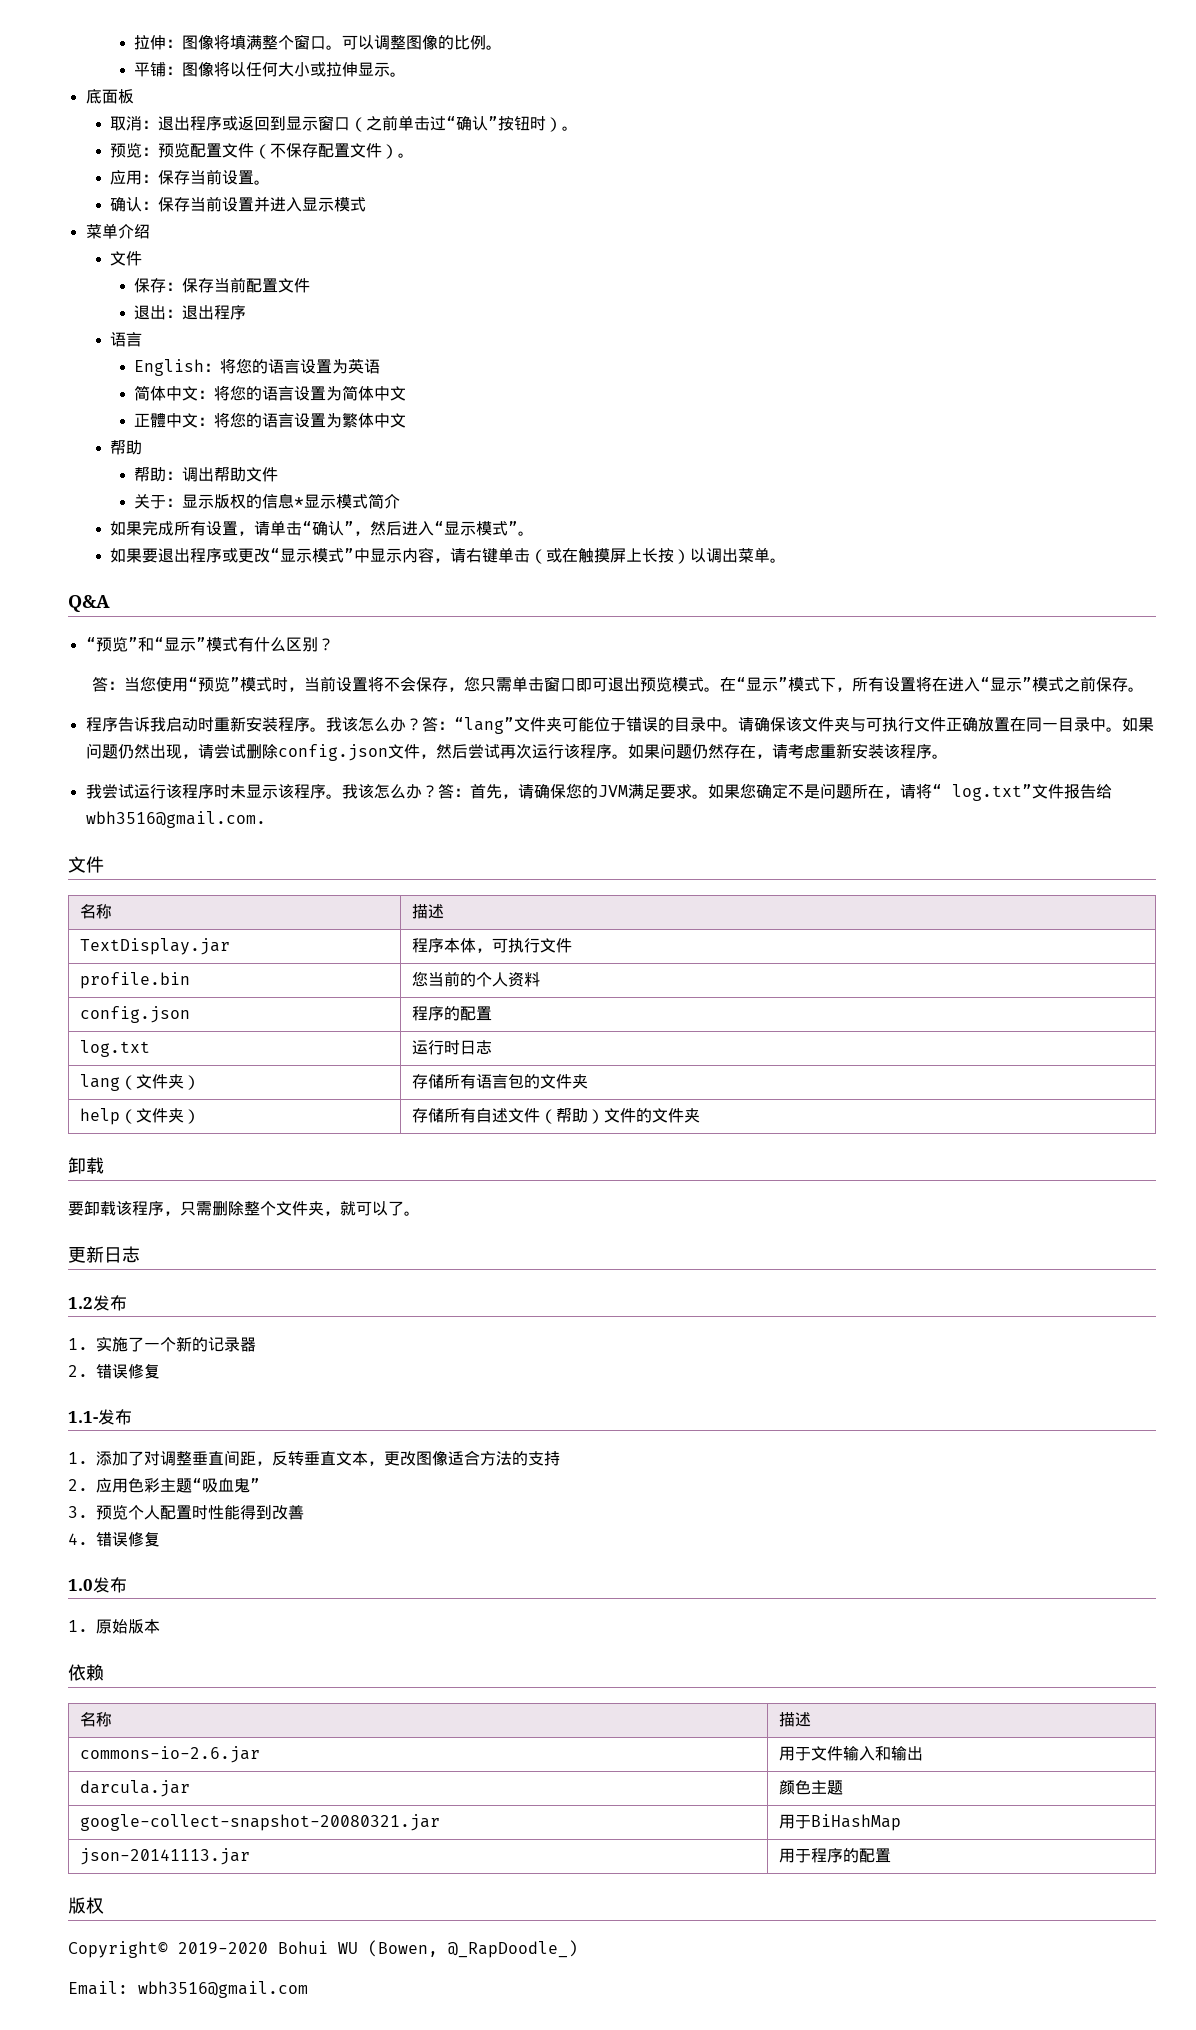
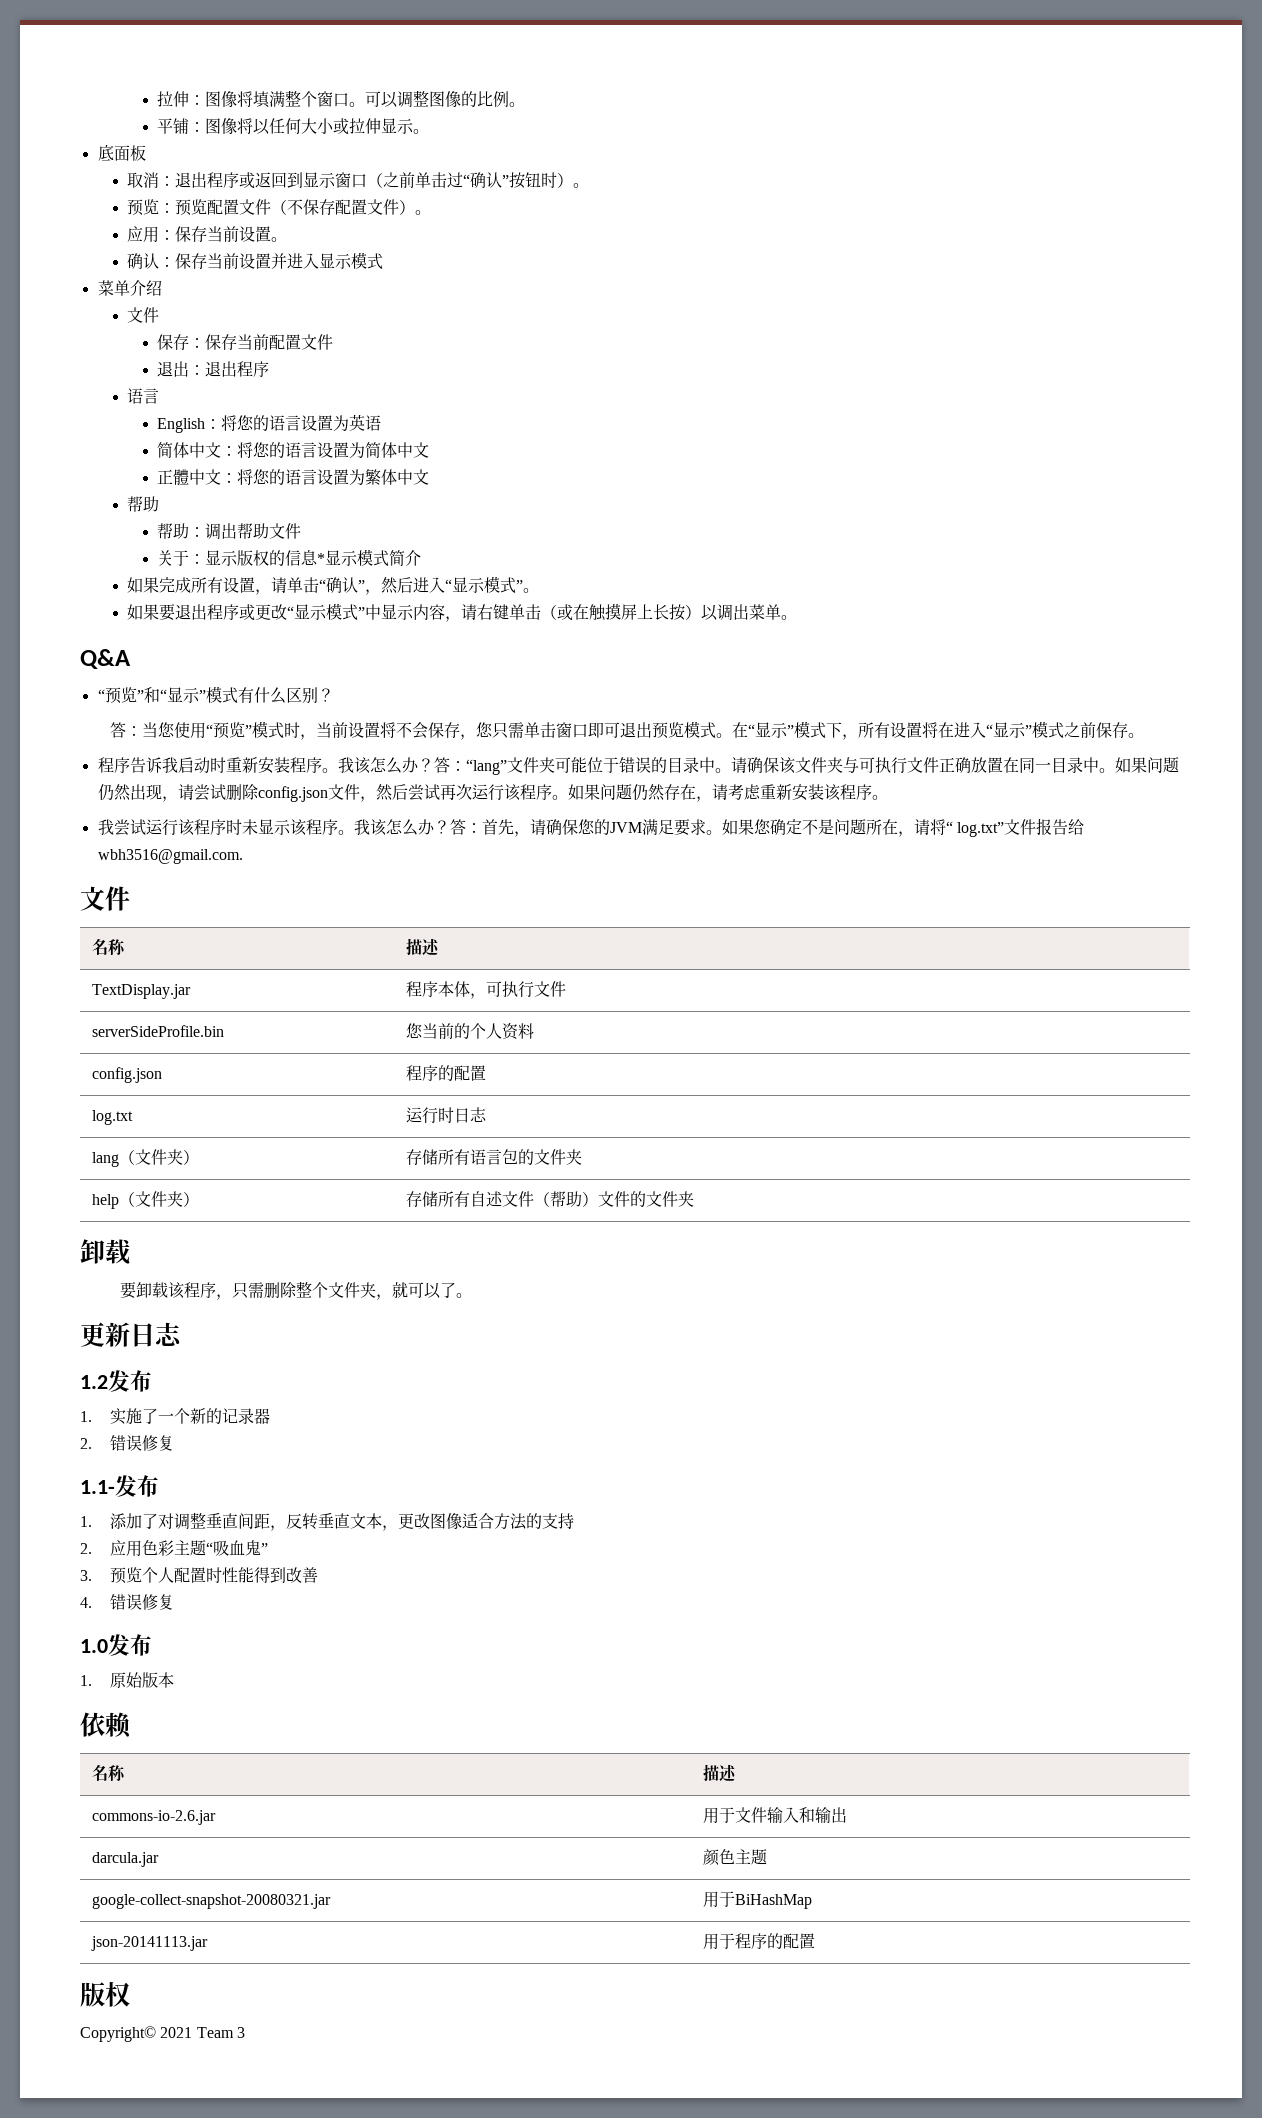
[79,972,190,989] profile.bin -> [92,1025,225,1037] serverSideProfile.bin
[178,1940,578,1958] [68,1981,308,1998] 2019-2020 Bohui WU (Bowen, @_RapDoodle_) // Email: wbh3516@gmail.com -> [160,2027,245,2038] 2021 Team 3

